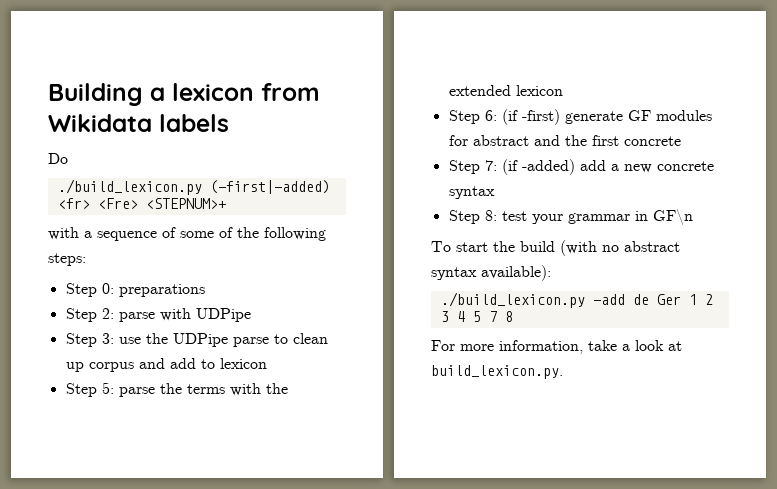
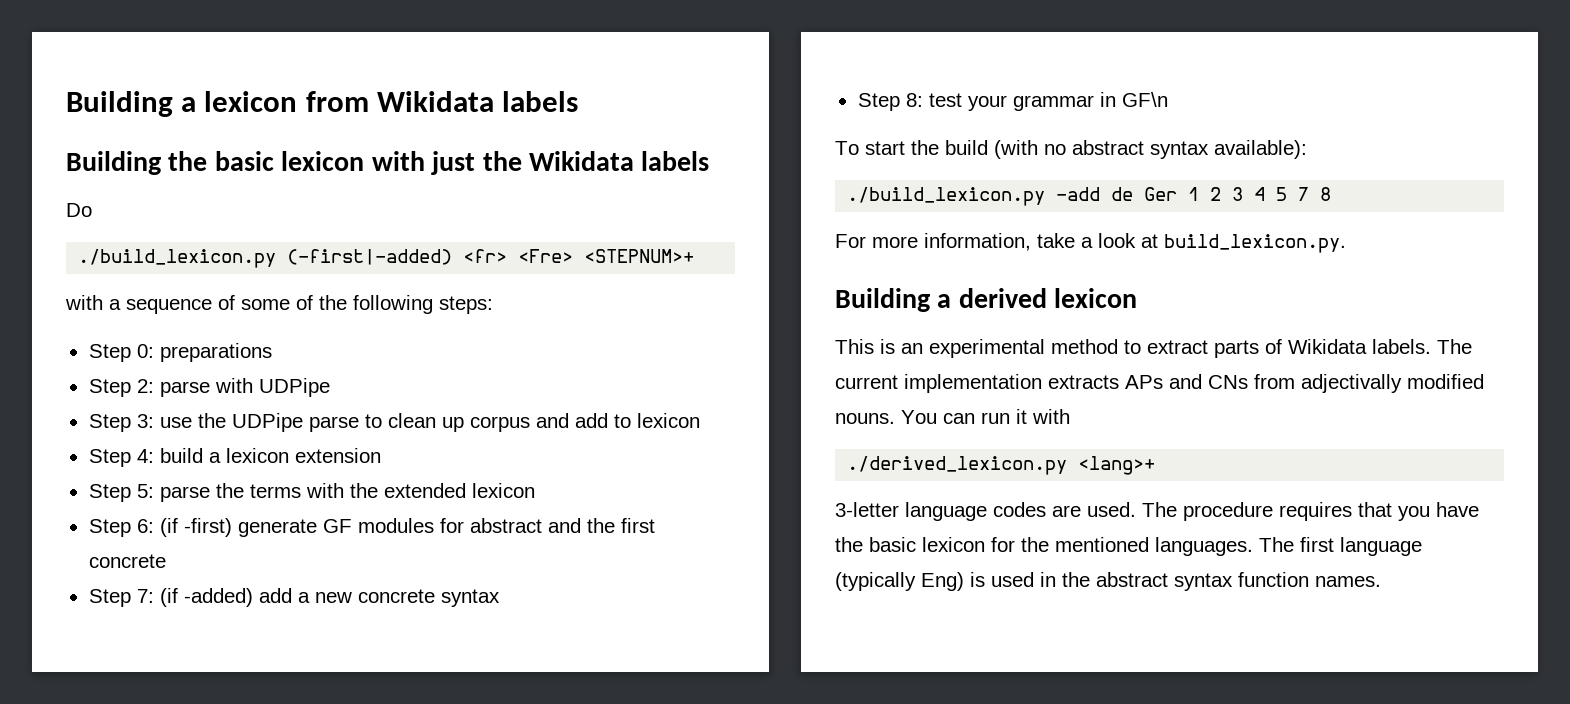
(229, 123) none -> [66,151,710,175] // Building the basic lexicon with just the Wikidata labels
(267, 363) none -> [88,448,381,467] // Step 4: build a lexicon extension
(563, 372) none -> [835,288,1138,312] [835,339,1472,358] [835,374,1484,393] [835,409,1070,424] [847,456,1156,475] [835,502,1479,521] [835,537,1422,556] [835,572,1381,591] // Building a derived lexicon // This is an experimental method to extract parts of Wikidata labels. The current implementation extracts APs and CNs from adjectivally modified nouns. You can run it with // ./derived_lexicon.py <lang>+ // 3-letter language codes are used. The procedure requires that you have the basic lexicon for the mentioned languages. The first language (typically Eng) is used in the abstract syntax function names.

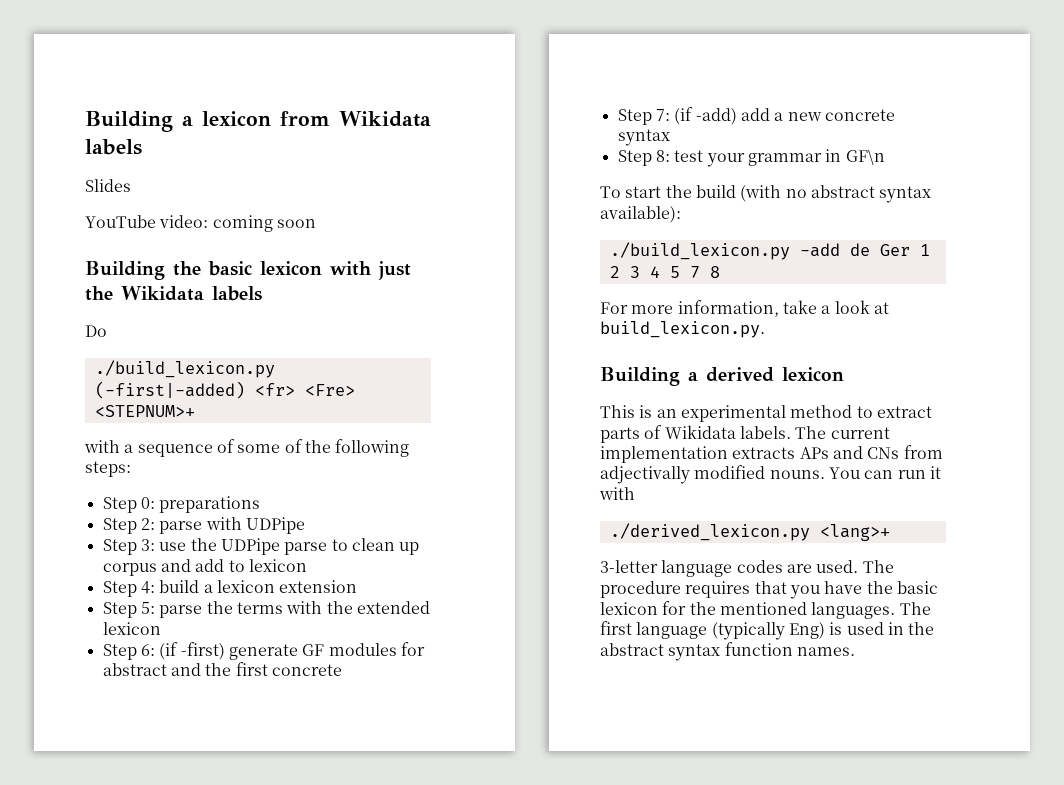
(579, 101) none -> [85,179,131,192] [85,215,316,232] // Slides // YouTube video: coming soon
[183,588,253,607] -added) -> [695,108,737,125] -add)

